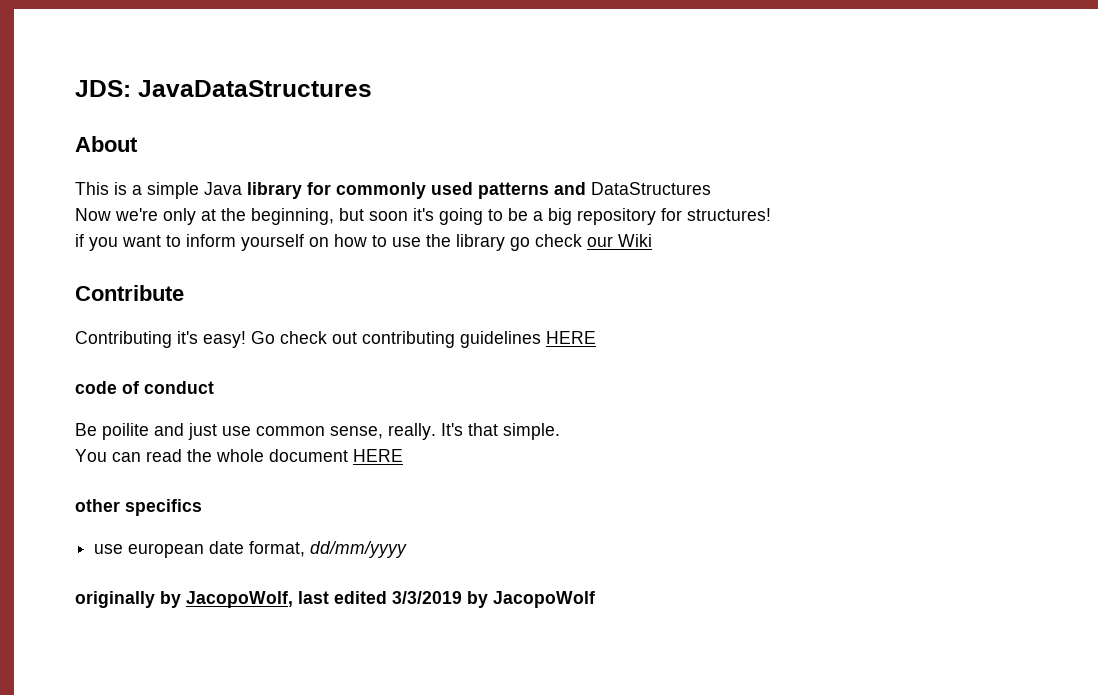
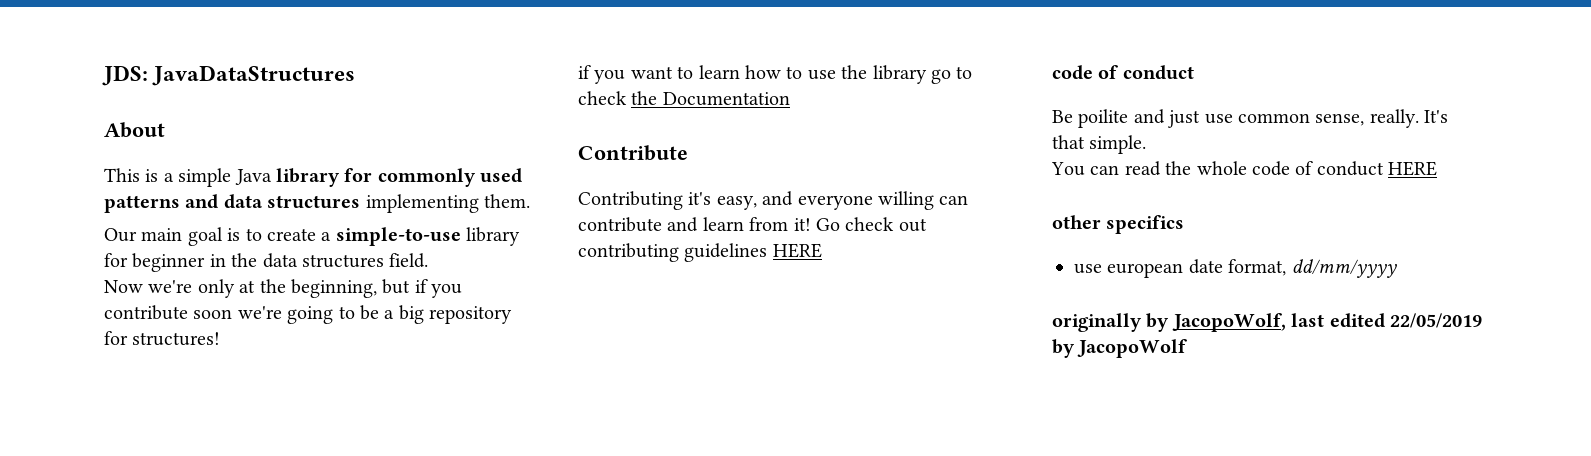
[591,182,711,195] DataStructures -> [223,194,530,213] [104,227,521,246] [104,253,429,272] data structures implementing them. // Our main goal is to create a simple-to-use library for beginner in the data structures field.
[369,208,434,221] soon it's -> [414,279,463,298] [104,305,282,320] if you contribute soon we're
[186,234,329,251] inform yourself on -> [698,65,740,79] learn
[535,234,652,247] check our Wiki -> [956,66,973,79] [578,91,790,106] to check the Documentation
[203,331,246,348] easy! -> [716,191,969,210] [578,217,811,232] easy, and everyone willing can contribute and learn from it!
[269,449,348,462] document -> [1252,161,1384,176] code of conduct
[392,591,462,604] 3/3/2019 -> [1390,313,1482,328] 22/05/2019

